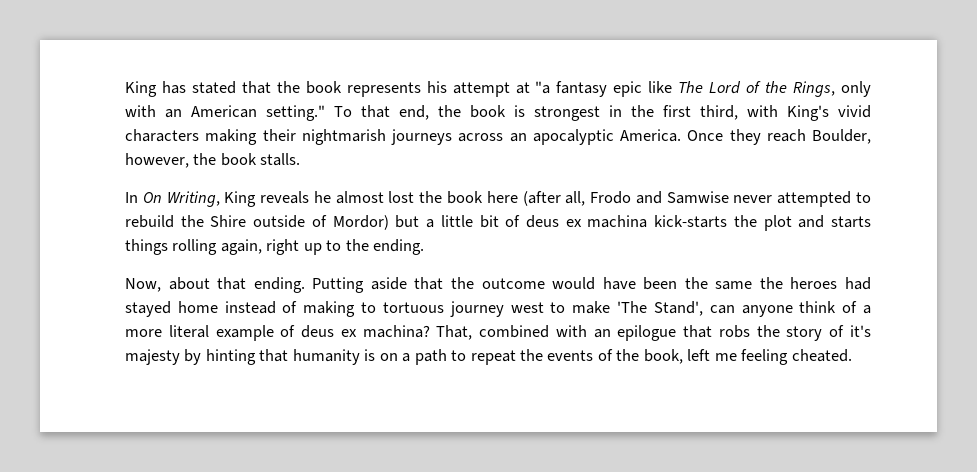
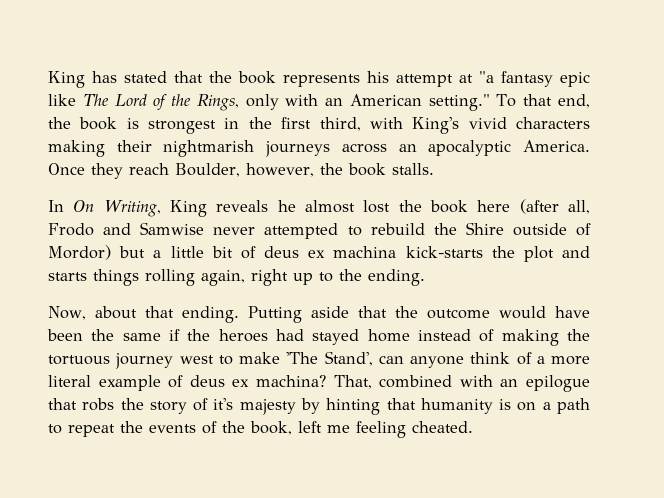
(753, 285) none -> [169,329,180,341] if
[361,302,377,313] to -> [566,329,590,341] the

